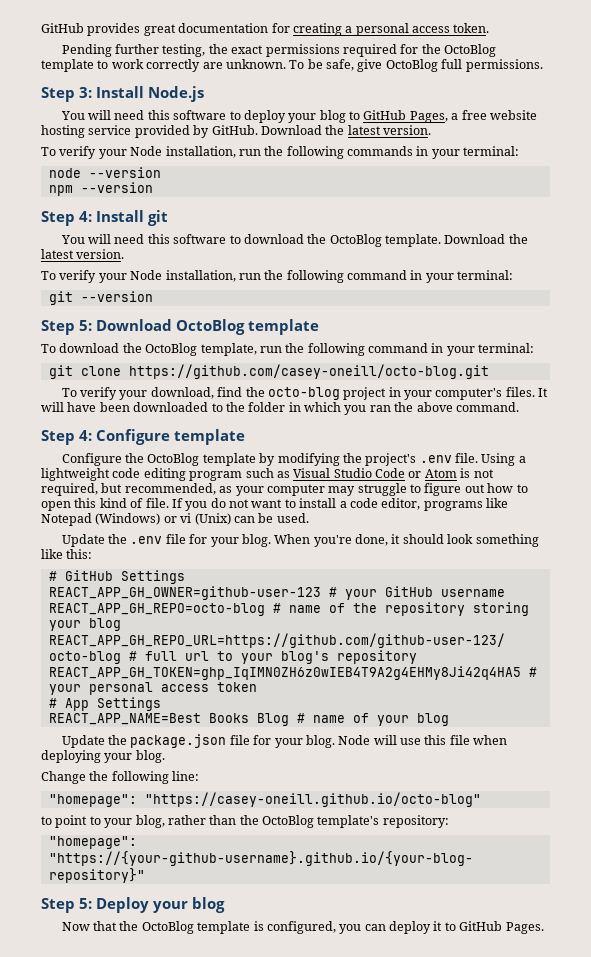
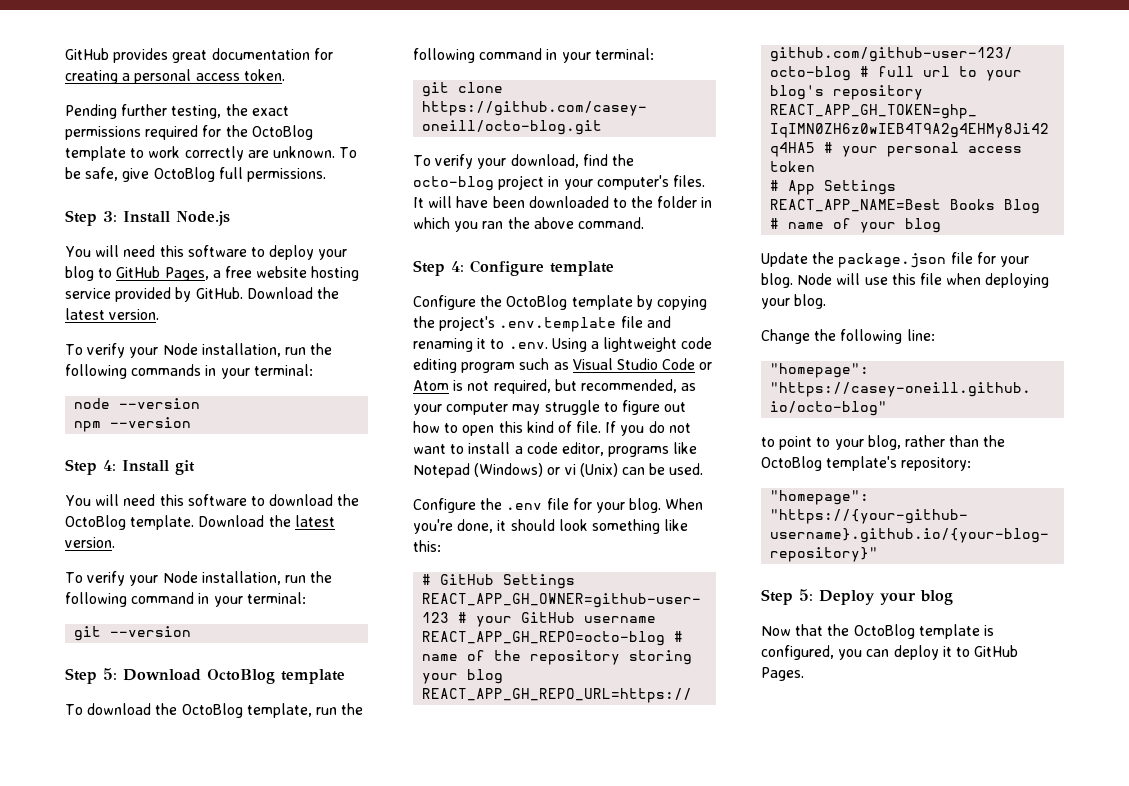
[277,453,340,466] modifying -> [656,296,707,310] copying
[419,453,479,463] .env file. -> [499,316,671,332] [413,338,548,352] .env.template file and renaming it to .env.
[61,534,105,547] Update -> [413,498,476,513] Configure

